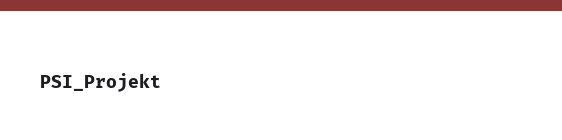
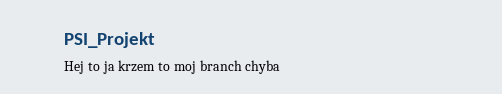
(161, 82) none -> [64,60,281,74] // Hej to ja krzem to moj branch chyba

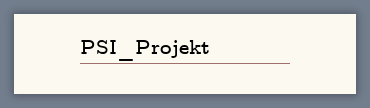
[64,60,281,74] // Hej to ja krzem to moj branch chyba -> (210, 50) none

